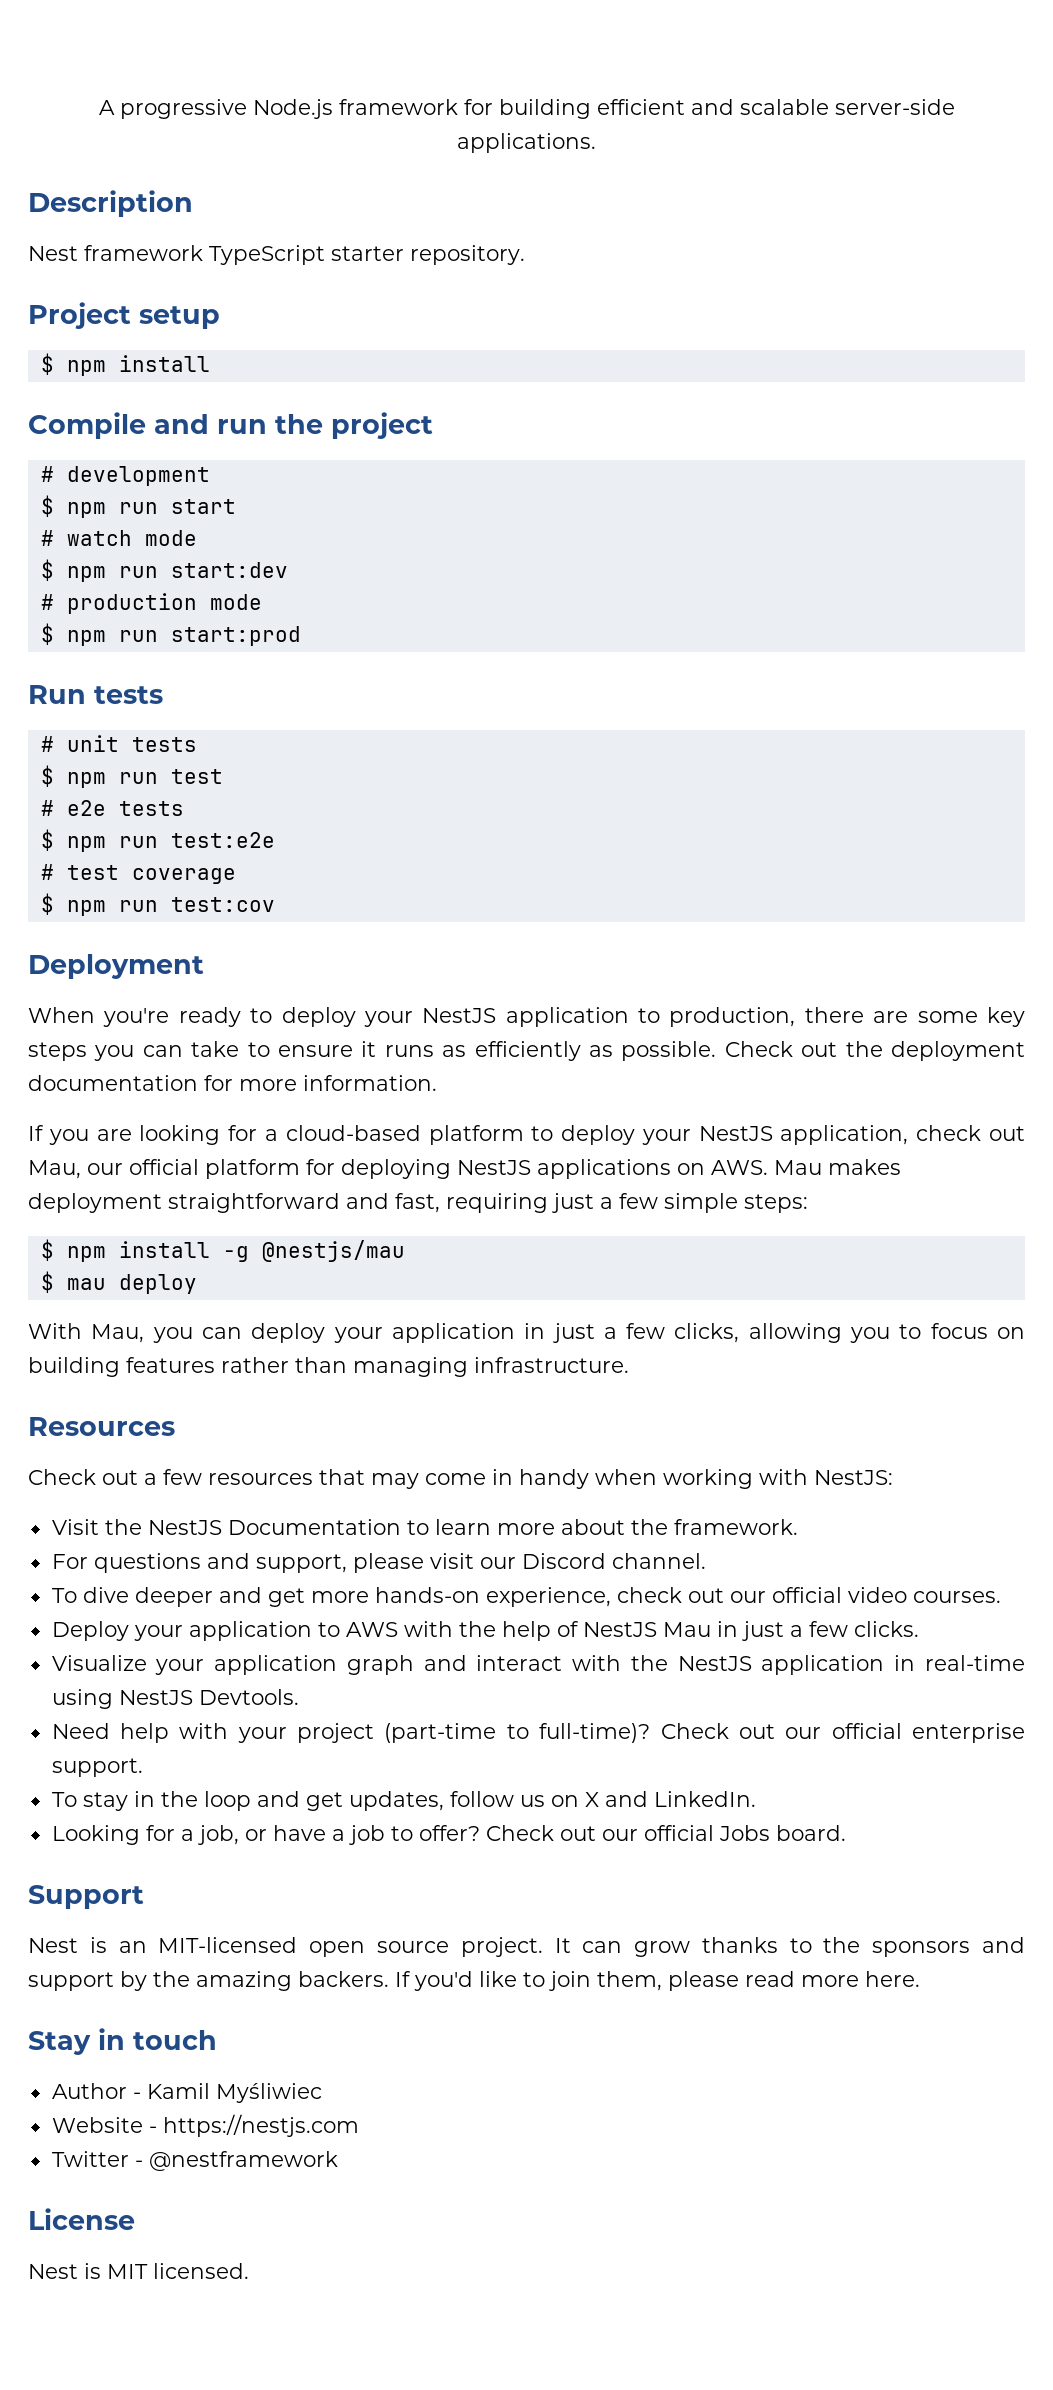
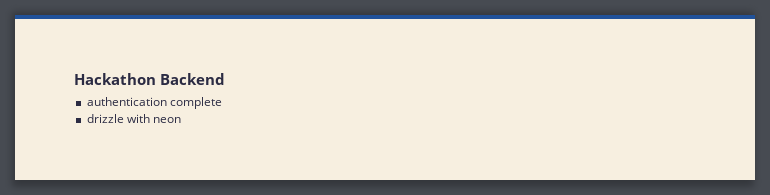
[98,99,955,119] [457,133,596,153] [28,190,193,217] [28,245,525,265] [28,302,220,329] [40,353,210,376] [28,412,433,439] [40,466,210,486] [40,495,236,518] [40,530,197,546] [40,559,288,582] [40,593,262,614] [40,623,301,646] [28,685,163,704] [40,735,197,752] [40,765,223,788] [40,800,184,816] [40,829,275,852] [40,864,236,884] [40,893,275,916] [28,954,204,979] [28,1007,1025,1027] [28,1041,1025,1061] [28,1075,437,1091] [28,1125,1026,1145] [28,1159,901,1179] [28,1193,808,1213] [40,1239,405,1262] [40,1271,197,1294] [28,1323,1025,1343] [28,1357,629,1377] [28,1417,175,1436] [28,1469,893,1489] [51,1519,798,1535] [51,1553,706,1573] [51,1587,1001,1607] [51,1621,919,1641] [51,1655,1025,1675] [51,1689,299,1709] [51,1723,1025,1743] [51,1758,143,1777] [51,1791,756,1811] [51,1825,846,1845] [28,1885,144,1909] [28,1937,1026,1957] [28,1971,920,1991] [28,2028,217,2055] [51,2083,322,2103] [51,2114,359,2137] [51,2151,338,2171] [28,2208,135,2230] [28,2263,249,2279] A progressive Node.js framework for building efficient and scalable server-side applications. // Description // Nest framework TypeScript starter repository. // Project setup // $ npm install // Compile and run the project // # development // $ npm run start // # watch mode // $ npm run start:dev // # production mode // $ npm run start:prod // Run tests // # unit tests // $ npm run test // # e2e tests // $ npm run test:e2e // # test coverage // $ npm run test:cov // Deployment // When you're ready to deploy your NestJS application to production, there are some key steps you can take to ensure it runs as efficiently as possible. Check out the deployment documentation for more information. // If you are looking for a cloud-based platform to deploy your NestJS application, check out Mau, our official platform for deploying NestJS applications on AWS. Mau makes deployment straightforward and fast, requiring just a few simple steps: // $ npm install -g @nestjs/mau // $ mau deploy // With Mau, you can deploy your application in just a few clicks, allowing you to focus on building features rather than managing infrastructure. // Resources // Check out a few resources that may come in handy when working with NestJS: // Visit the NestJS Documentation to learn more about the framework. // For questions and support, please visit our Discord channel. // To dive deeper and get more hands-on experience, check out our official video courses. // Deploy your application to AWS with the help of NestJS Mau in just a few clicks. // Visualize your application graph and interact with the NestJS application in real-time using NestJS Devtools. // Need help with your project (part-time to full-time)? Check out our official enterprise support. // To stay in the loop and get updates, follow us on X and LinkedIn. // Looking for a job, or have a job to offer? Check out our official Jobs board. // Support // Nest is an MIT-licensed open source project. It can grow thanks to the sponsors and support by the amazing backers. If you'd like to join them, please read more here. // Stay in touch // Author - Kamil Myśliwiec // Website - https://nestjs.com // Twitter - @nestframework // License // Nest is MIT licensed. -> [74,73,225,85] [86,97,222,109] [86,114,181,123] Hackathon Backend // authentication complete // drizzle with neon

